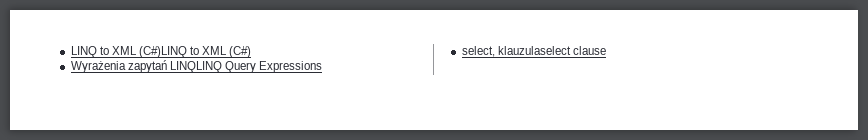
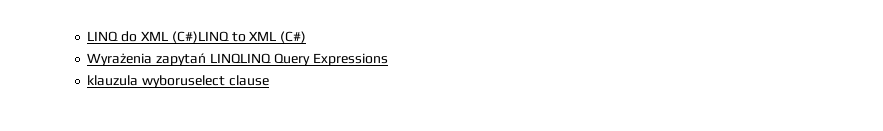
[99,46,109,55] to -> [121,31,138,42] do
[461,46,571,57] select, klauzulaselect -> [87,75,226,88] klauzula wyboruselect

